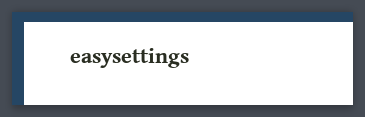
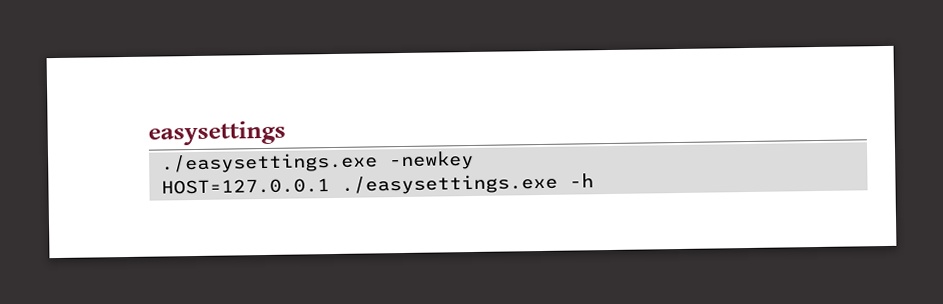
(189, 58) none -> [160,150,474,174] [160,173,594,195] // ./easysettings.exe -newkey // HOST=127.0.0.1 ./easysettings.exe -h

